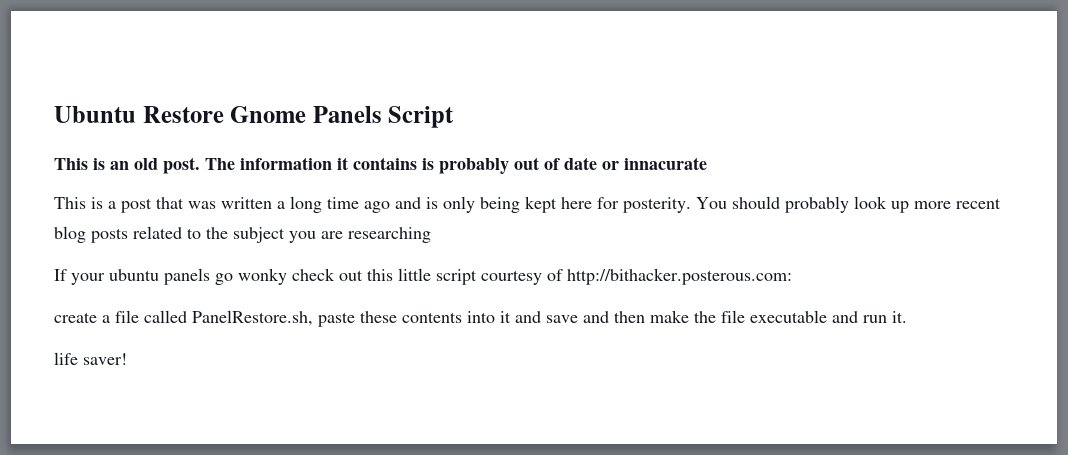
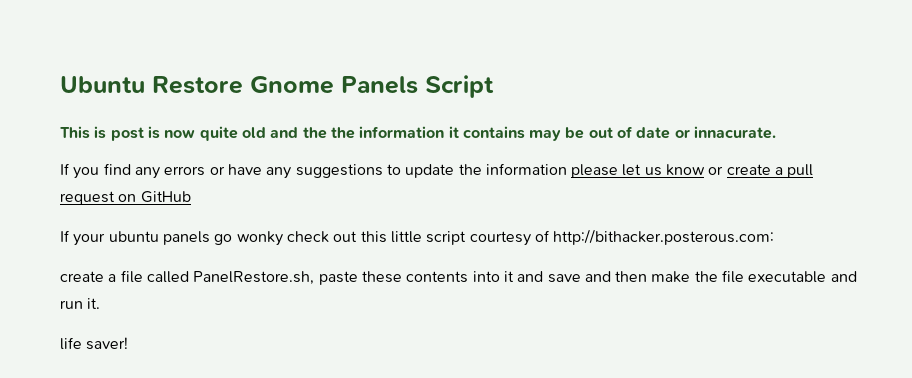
[110,157,235,174] an old post. The -> [110,126,355,141] post is now quite old and the the
[422,158,509,174] is probably -> [529,127,585,141] may be
[624,157,707,170] [54,196,1001,213] [54,226,431,243] innacurate // This is a post that was written a long time ago and is only being kept here for posterity. You should probably look up more recent blog posts related to the subject you are researching -> [694,126,777,139] [60,163,814,179] [60,191,191,205] innacurate. // If you find any errors or have any suggestions to update the information please let us know or create a pull request on GitHub

